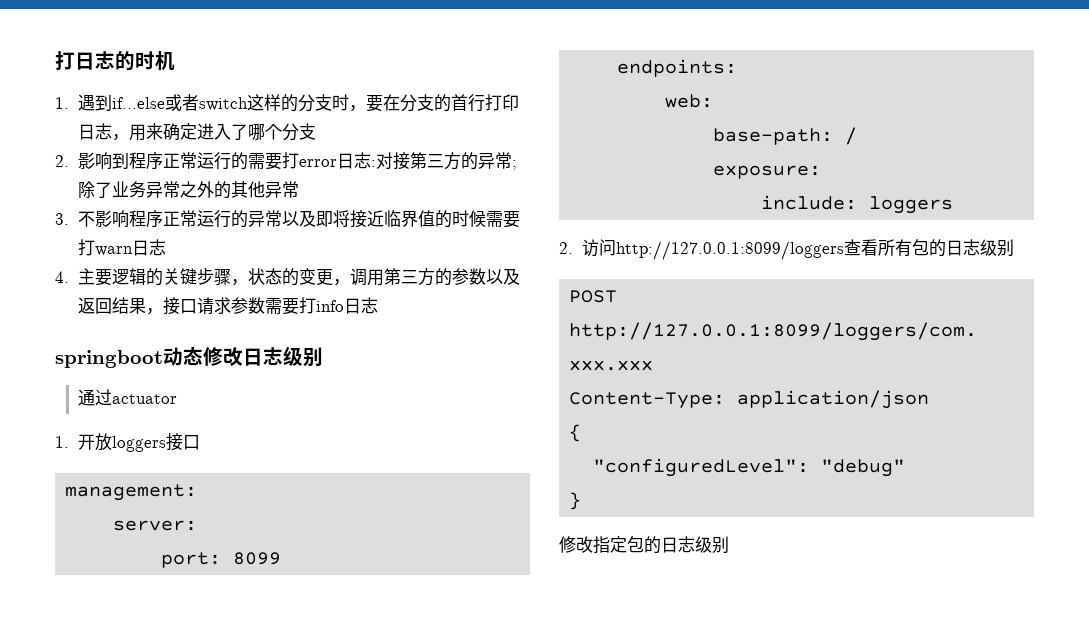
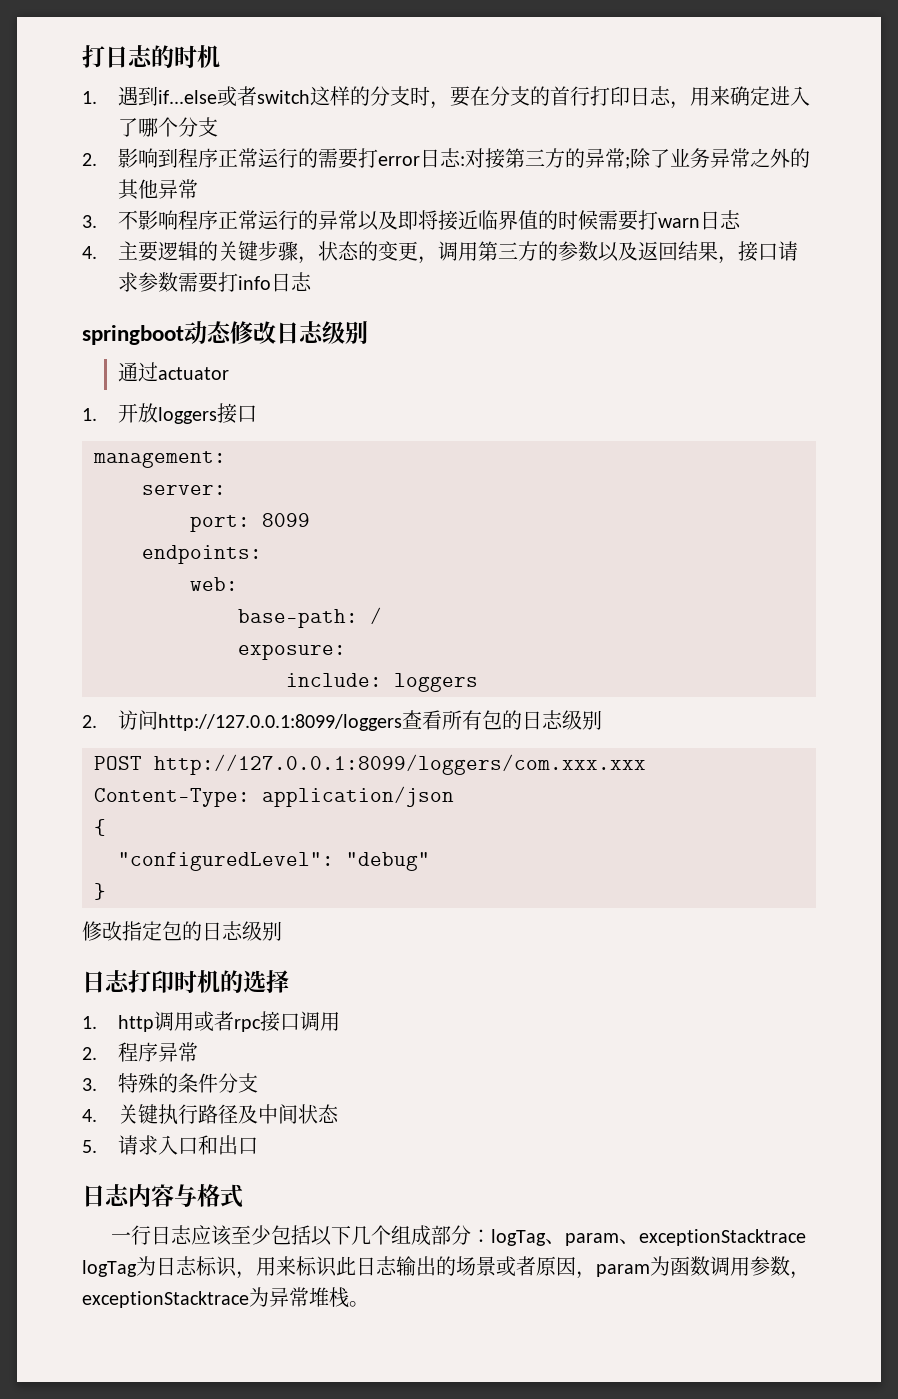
(729, 545) none -> [82,970,289,993] [82,1011,341,1032] [82,1042,199,1062] [82,1073,259,1093] [82,1104,340,1125] [82,1135,259,1155] [82,1184,243,1208] [111,1225,807,1246] [82,1256,810,1279] [82,1287,369,1308] // 日志打印时机的选择 // 1. http调用或者rpc接口调用 // 2.程序异常 // 3.特殊的条件分支 // 4.关键执行路径及中间状态 // 5.请求入口和出口 // 日志内容与格式 // 一行日志应该至少包括以下几个组成部分：logTag、param、exceptionStacktrace logTag为日志标识，用来标识此日志输出的场景或者原因，param为函数调用参数，exceptionStacktrace为异常堆栈。

